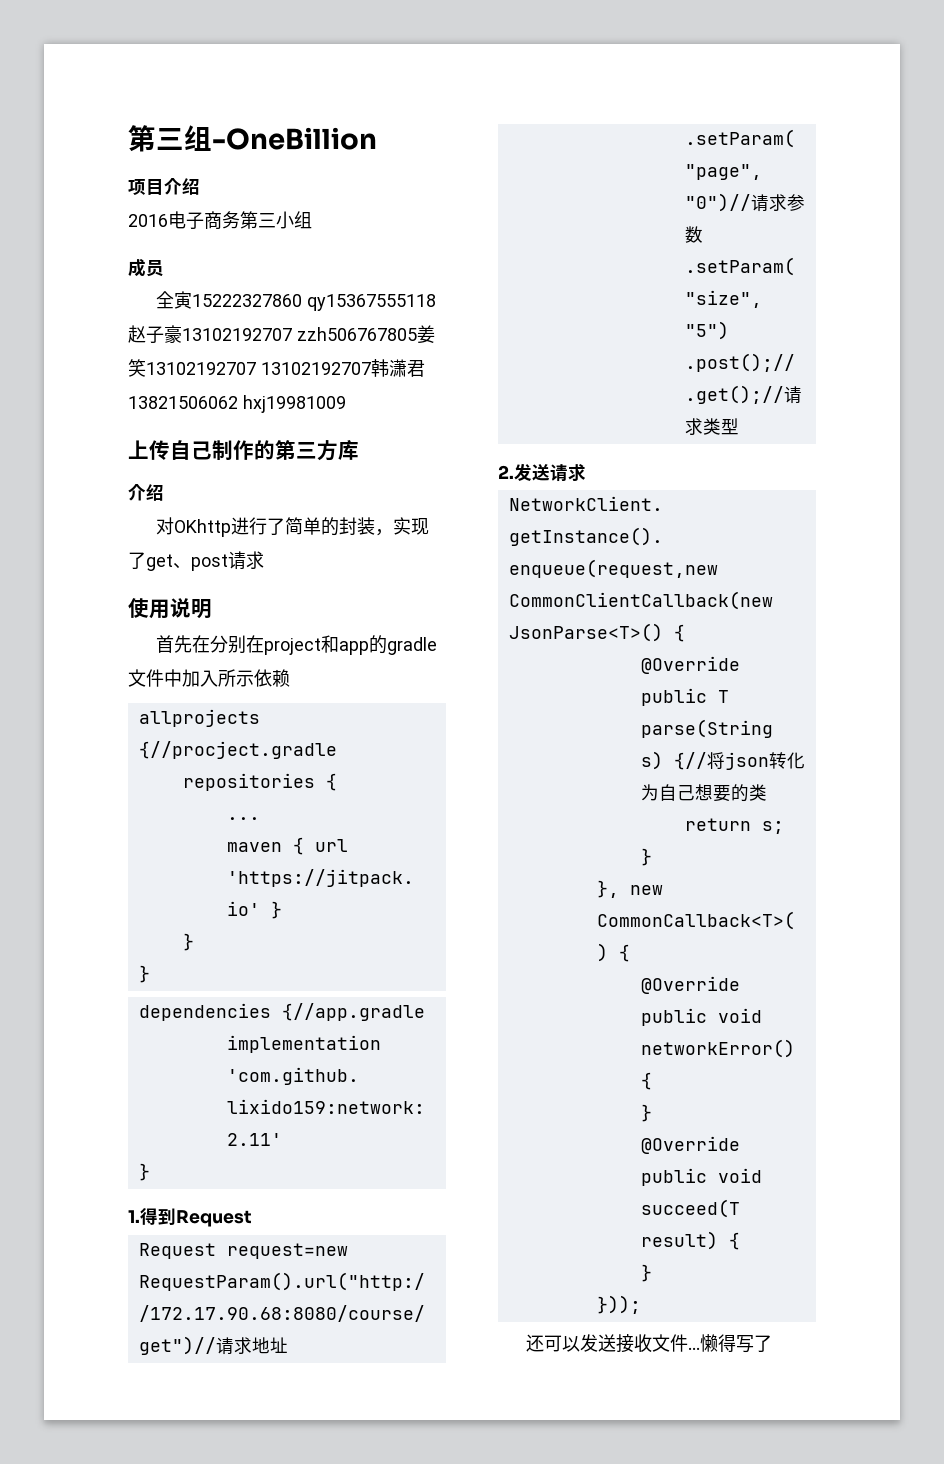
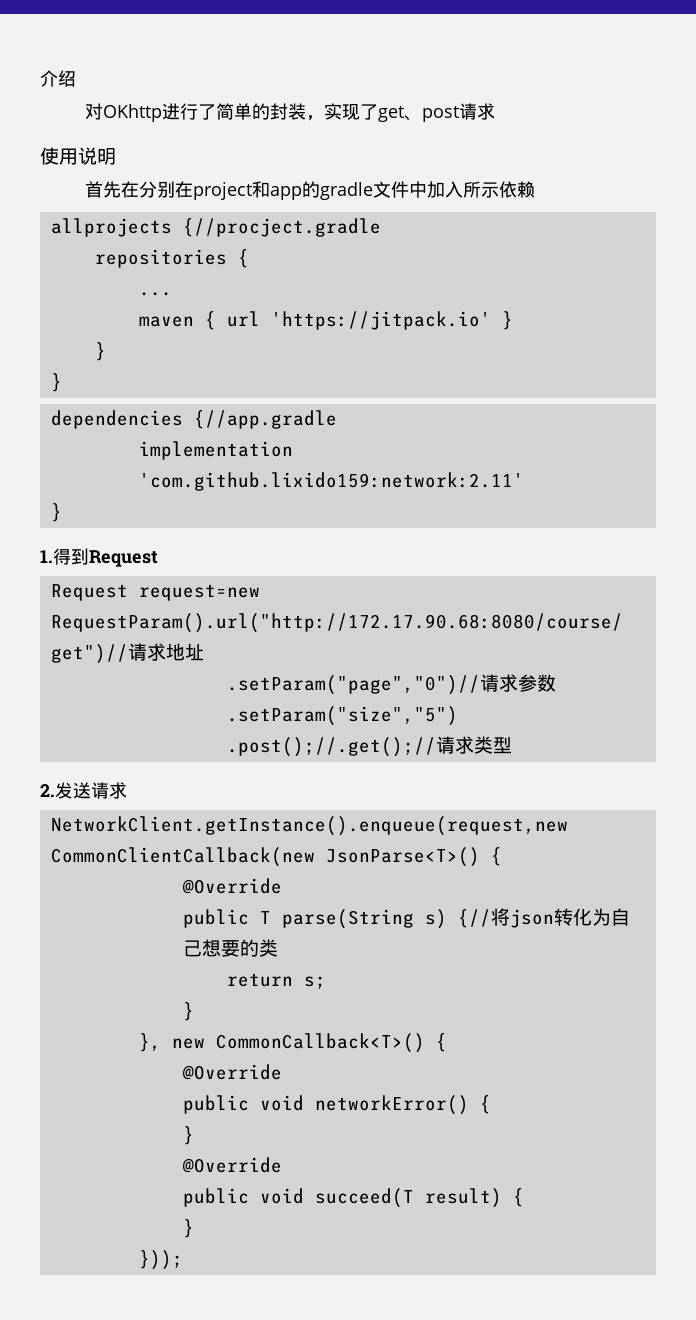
[128,125,377,152] [128,178,200,195] [128,211,312,230] [128,258,164,277] [156,291,437,311] [128,325,435,344] [128,359,425,377] [128,395,346,413] [128,440,359,461] 第三组-OneBillion // 项目介绍 // 2016电子商务第三小组 // 成员 // 全寅15222327860 qy15367555118赵子豪13102192707 zzh506767805姜笑13102192707 13102192707韩潇君13821506062 hxj19981009 // 上传自己制作的第三方库 // -> (40, 78) none
[526,1334,773,1353] // 还可以发送接收文件...懒得写了 -> (183, 1260) none

